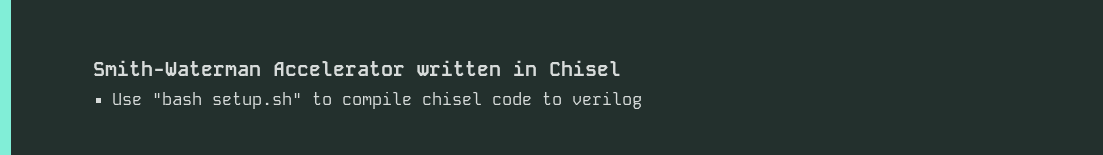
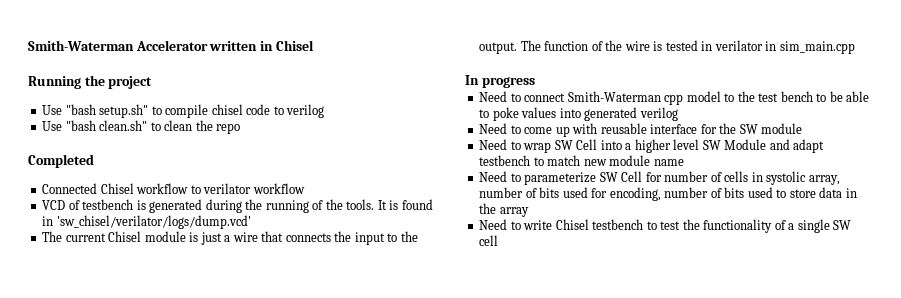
(621, 68) none -> [28,75,153,89] // Running the project
(642, 100) none -> [42,120,241,134] [28,154,94,168] [42,183,305,194] [42,199,433,213] [42,215,251,229] [42,231,418,245] [479,40,855,54] [465,75,535,88] [479,91,870,105] [479,107,678,121] [479,123,803,137] [479,139,825,153] [479,155,684,166] [479,171,840,185] [479,187,857,201] [479,203,529,217] [479,219,852,233] [479,235,499,246] // Use "bash clean.sh" to clean the repo // Completed // Connected Chisel workflow to verilator workflow // VCD of testbench is generated during the running of the tools. It is found in 'sw_chisel/verilator/logs/dump.vcd' // The current Chisel module is just a wire that connects the input to the output. The function of the wire is tested in verilator in sim_main.cpp // In progress // Need to connect Smith-Waterman cpp model to the test bench to be able to poke values into generated verilog // Need to come up with reusable interface for the SW module // Need to wrap SW Cell into a higher level SW Module and adapt testbench to match new module name // Need to parameterize SW Cell for number of cells in systolic array, number of bits used for encoding, number of bits used to store data in the array // Need to write Chisel testbench to test the functionality of a single SW cell

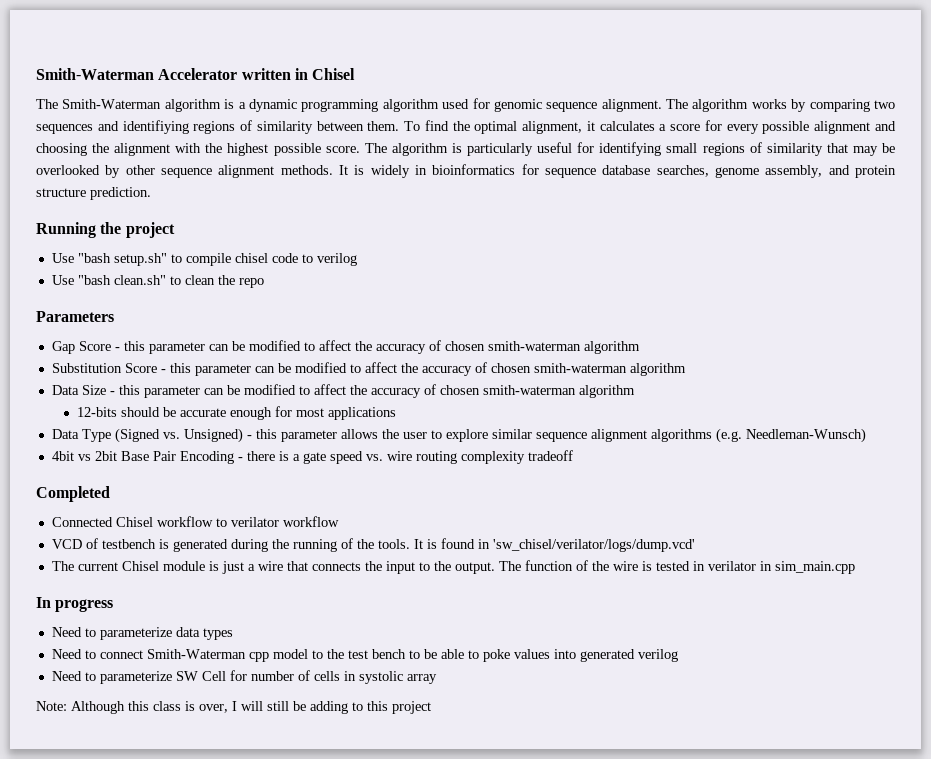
(314, 45) none -> [36,98,896,112] [36,120,897,134] [36,142,895,156] [36,164,897,178] [36,187,151,200] // The Smith-Waterman algorithm is a dynamic programming algorithm used for genomic sequence alignment. The algorithm works by comparing two sequences and identifiying regions of similarity between them. To find the optimal alignment, it calculates a score for every possible alignment and choosing the alignment with the highest possible score. The algorithm is particularly useful for identifying small regions of similarity that may be overlooked by other sequence alignment methods. It is widely in bioinformatics for sequence database searches, genome assembly, and protein structure prediction.
(241, 128) none -> [36,311,114,322] [51,340,640,354] [51,362,686,376] [51,384,635,398] [77,406,397,420] [51,428,866,443] [51,450,573,464] // Parameters // Gap Score - this parameter can be modified to affect the accuracy of chosen smith-waterman algorithm // Substitution Score - this parameter can be modified to affect the accuracy of chosen smith-waterman algorithm // Data Size - this parameter can be modified to affect the accuracy of chosen smith-waterman algorithm // 12-bits should be accurate enough for most applications // Data Type (Signed vs. Unsigned) - this parameter allows the user to explore similar sequence alignment algorithms (e.g. Needleman-Wunsch) // 4bit vs 2bit Base Pair Encoding - there is a gate speed vs. wire routing complexity tradeoff
(535, 82) none -> [51,627,233,640] // Need to parameterize data types
[479,123,803,137] [479,139,825,153] [479,155,684,166] // Need to come up with reusable interface for the SW module // Need to wrap SW Cell into a higher level SW Module and adapt testbench to match new module name -> (678, 655) none
[808,175,840,185] [479,187,857,201] [479,203,529,217] [479,219,852,233] [479,235,499,246] array, number of bits used for encoding, number of bits used to store data in the array // Need to write Chisel testbench to test the functionality of a single SW cell -> [406,674,437,684] [36,701,431,714] array // Note: Although this class is over, I will still be adding to this project

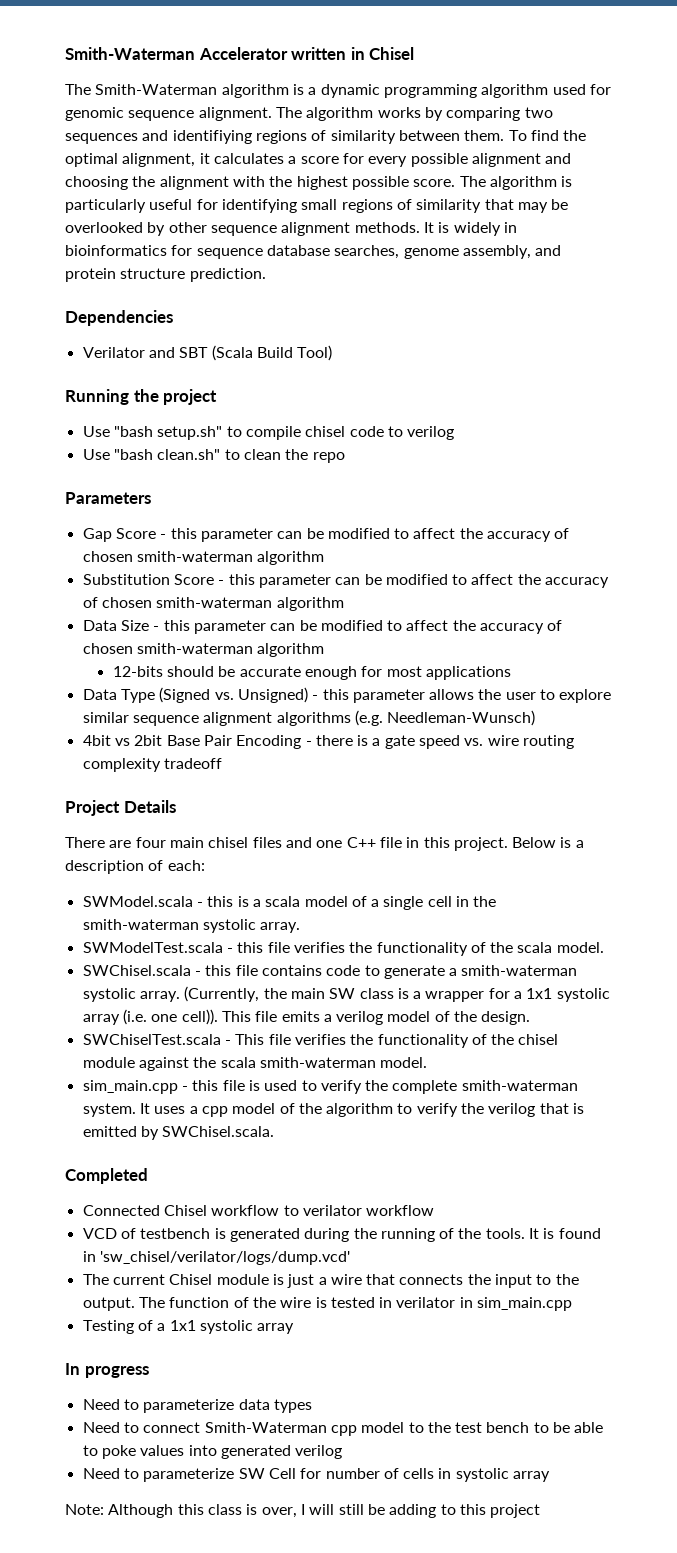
(151, 193) none -> [65,310,173,326] [82,345,333,361] // Dependencies // Verilator and SBT (Scala Build Tool)
(573, 455) none -> [65,800,176,816] [65,837,584,851] [65,860,205,874] [82,896,497,910] [82,919,301,933] [82,942,604,956] [82,965,578,979] [82,986,610,1002] [82,1009,531,1025] [82,1034,559,1048] [82,1057,428,1071] [82,1080,578,1094] [82,1103,585,1117] [82,1126,275,1140] // Project Details // There are four main chisel files and one C++ file in this project. Below is a description of each: // SWModel.scala - this is a scala model of a single cell in the smith-waterman systolic array. // SWModelTest.scala - this file verifies the functionality of the scala model. // SWChisel.scala - this file contains code to generate a smith-waterman systolic array. (Currently, the main SW class is a wrapper for a 1x1 systolic array (i.e. one cell)). This file emits a verilog model of the design. // SWChiselTest.scala - This file verifies the functionality of the chisel module against the scala smith-waterman model. // sim_main.cpp - this file is used to verify the complete smith-waterman system. It uses a cpp model of the algorithm to verify the verilog that is emitted by SWChisel.scala.
(855, 567) none -> [82,1320,295,1334] // Testing of a 1x1 systolic array

